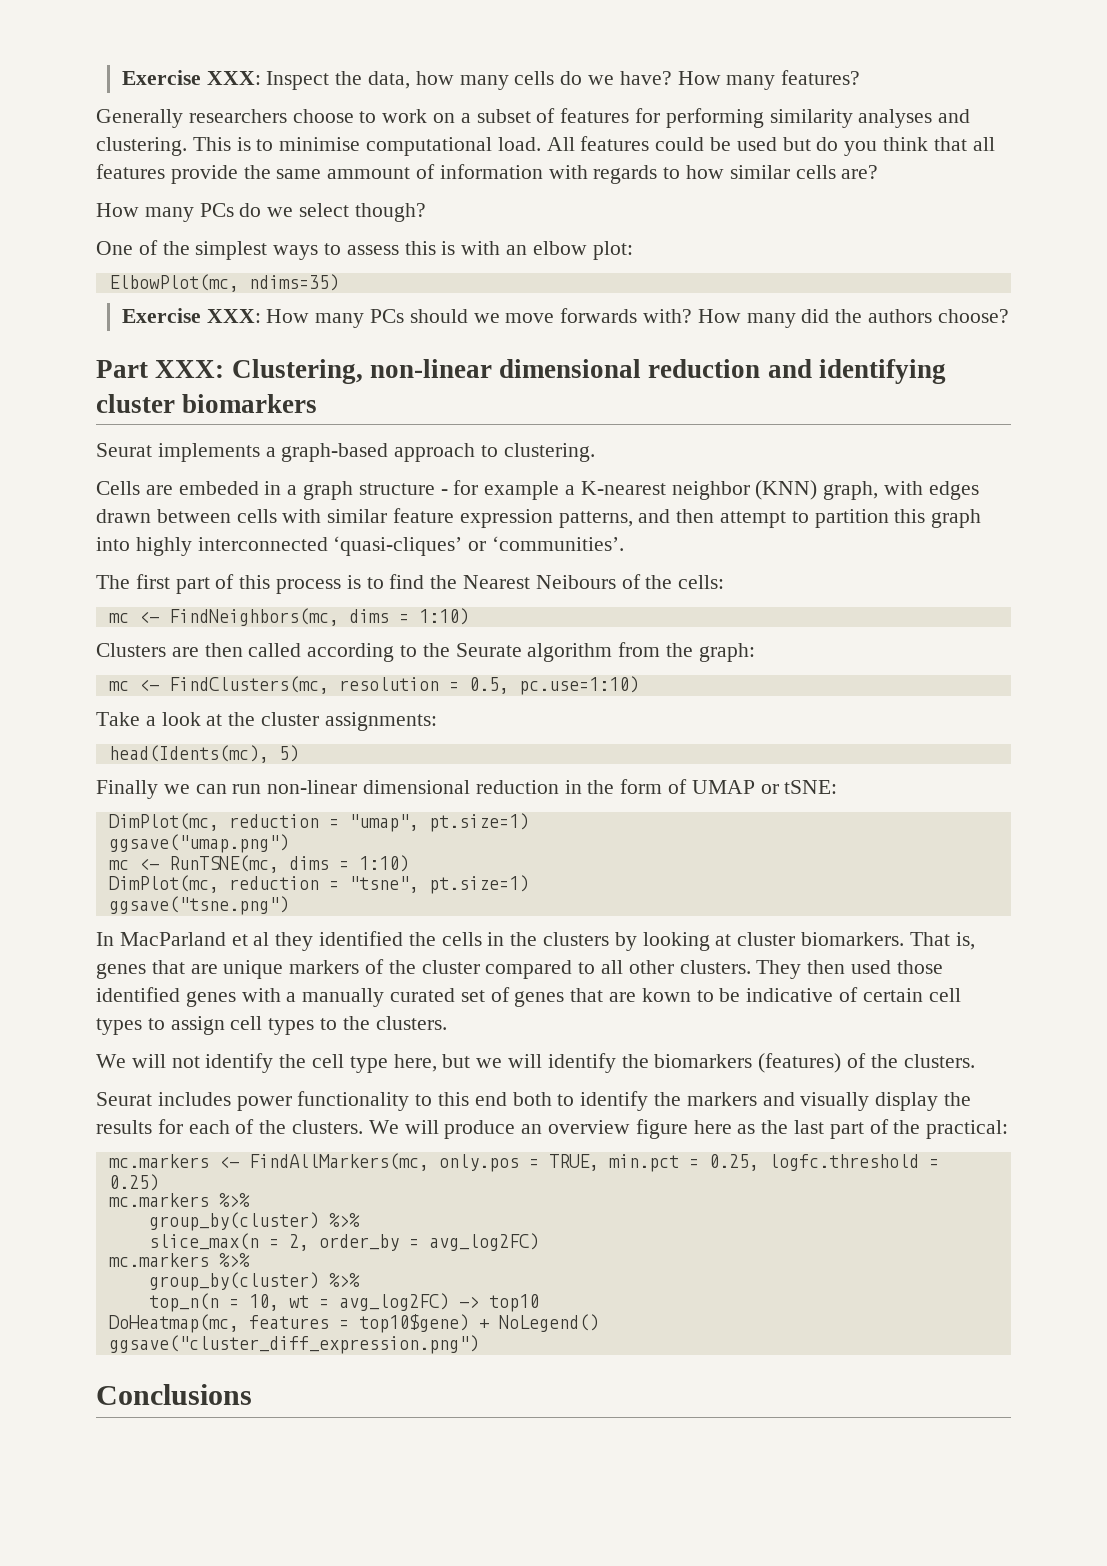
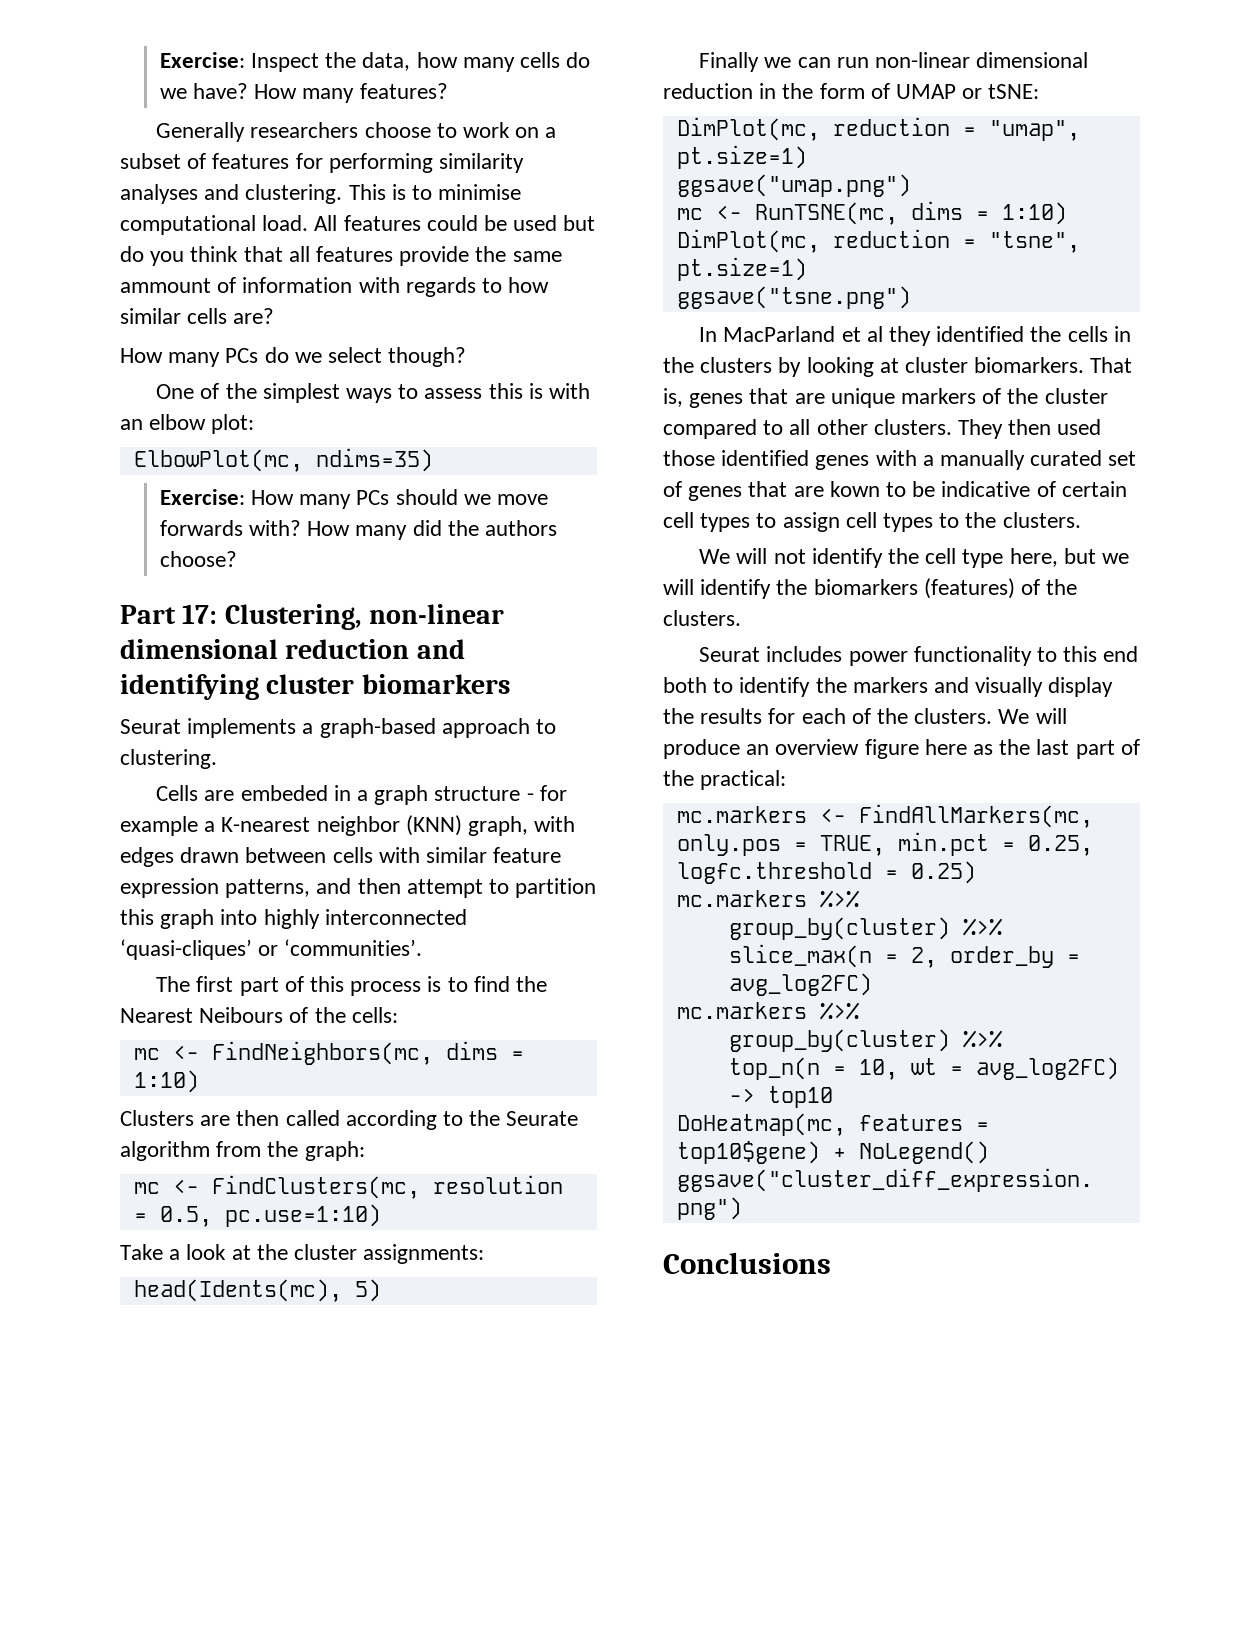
[121,70,261,85] Exercise XXX: -> [159,52,245,68] Exercise:
[121,308,261,323] Exercise XXX: -> [159,489,245,505] Exercise:
[155,360,225,378] XXX: -> [182,604,218,624] 17:

